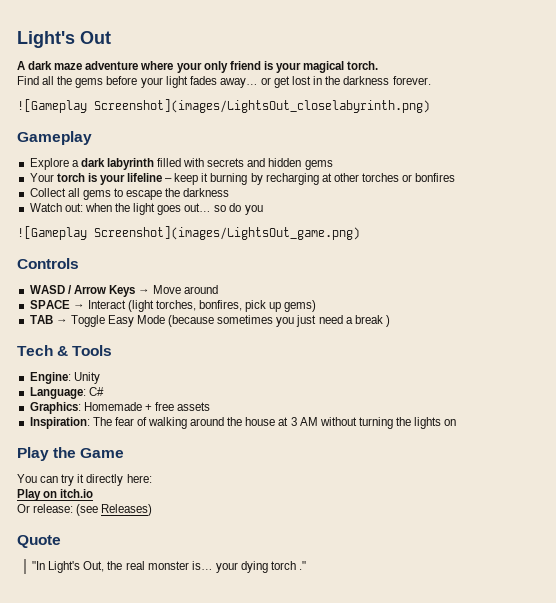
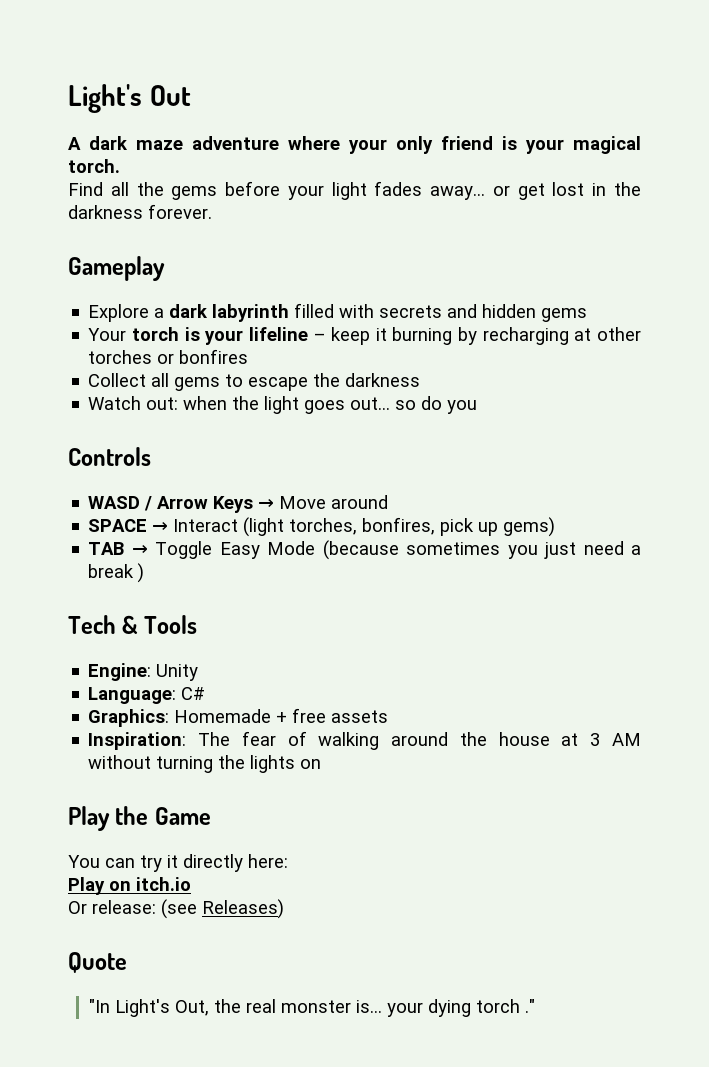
[17,99,430,113] // ![Gameplay Screenshot](images/LightsOut_closelabyrinth.png) -> (212, 211) none
[17,226,360,240] // ![Gameplay Screenshot](images/LightsOut_game.png) -> (478, 407) none

